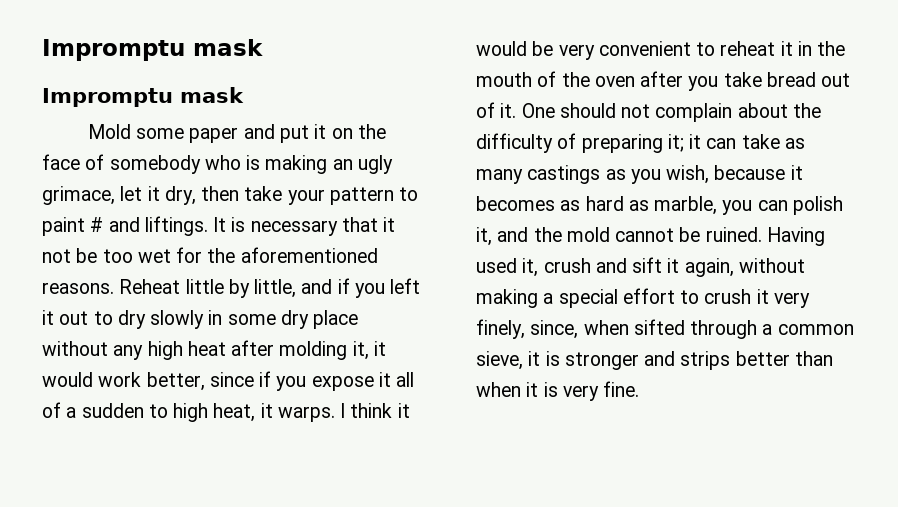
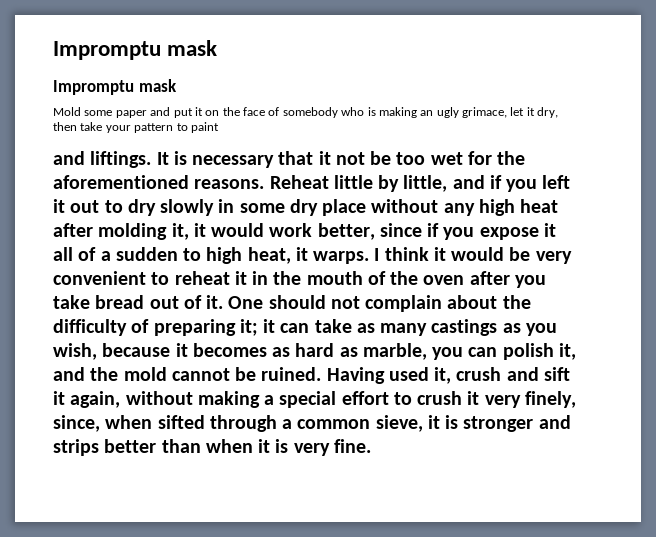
[90,217,104,232] # -> (219, 127) //

